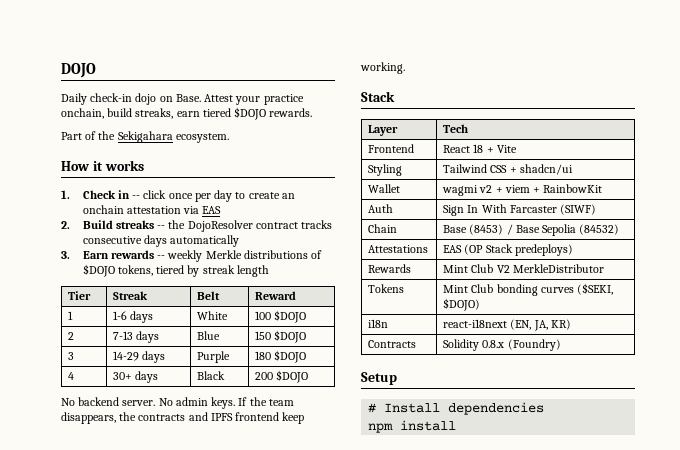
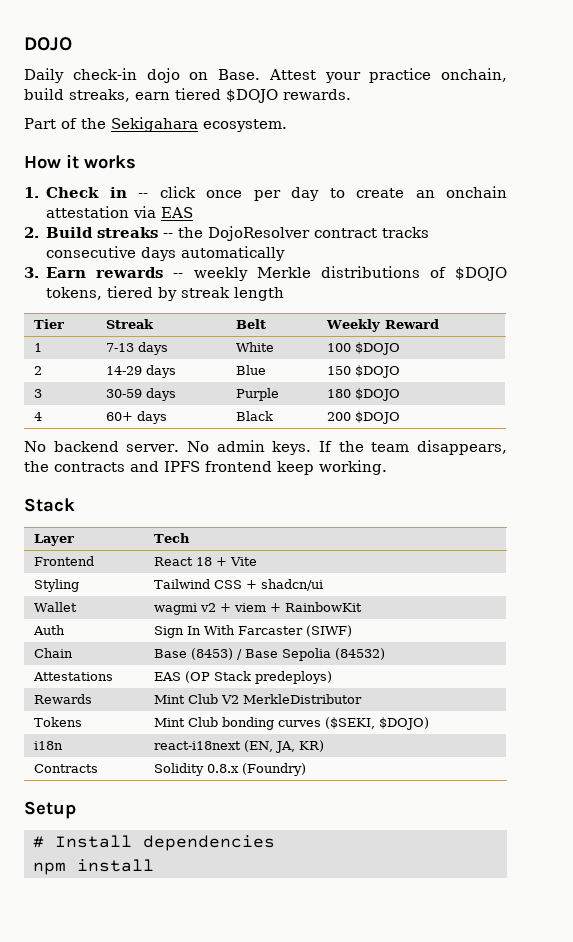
(221, 295) none -> [325,319,380,332] Weekly
[113,311,128,320] 1-6 -> [105,343,134,352] 7-13
[113,331,134,340] 7-13 -> [105,366,142,375] 14-29
[113,351,140,361] 14-29 -> [105,389,142,398] 30-59
[113,372,133,380] 30+ -> [105,412,133,421] 60+

